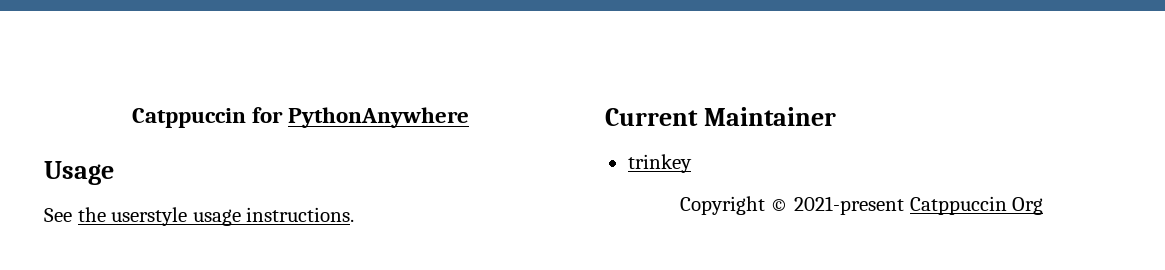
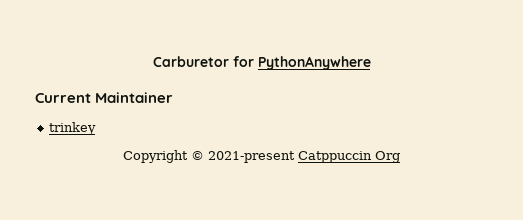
[131,108,246,128] Catppuccin -> [152,56,229,67] Carburetor
[44,161,114,185] [44,207,355,226] // Usage // See the userstyle usage instructions. -> (371, 63) none

